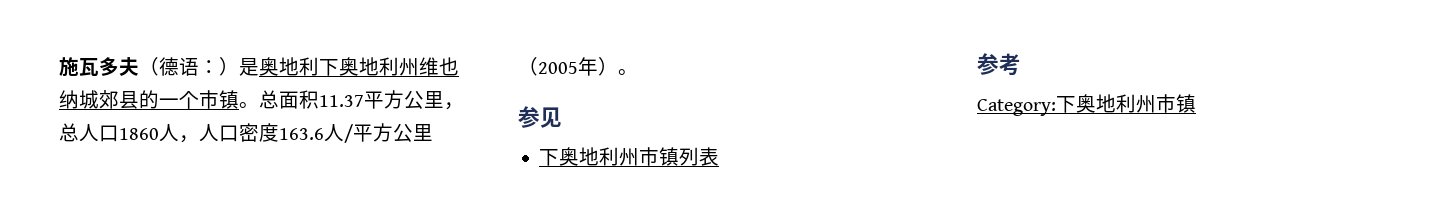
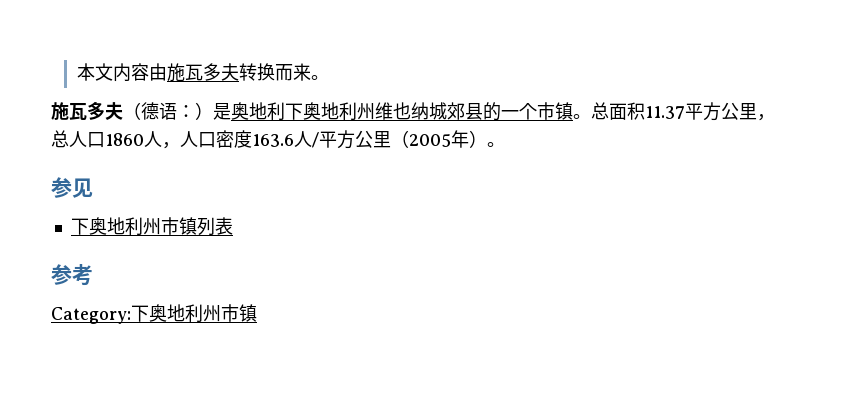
(59, 66) none -> [76,63,329,82] 本文内容由施瓦多夫转换而来。 //

